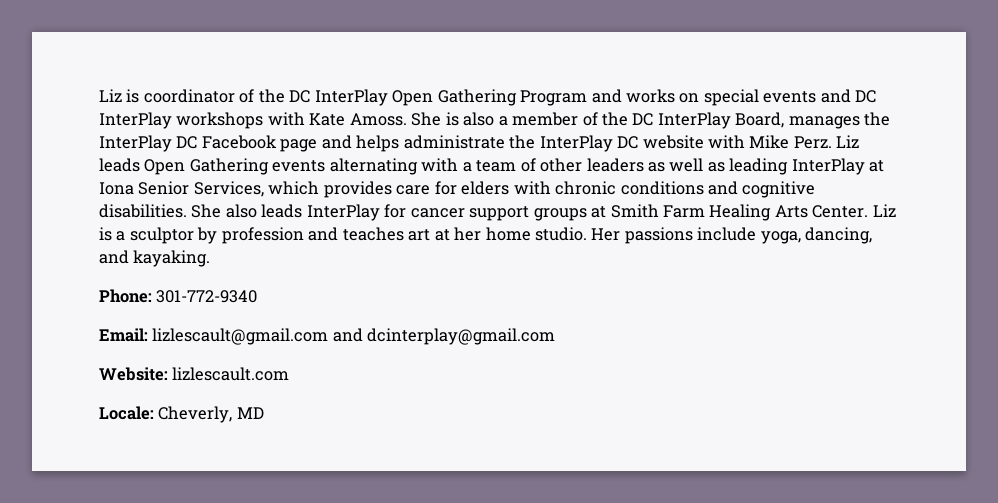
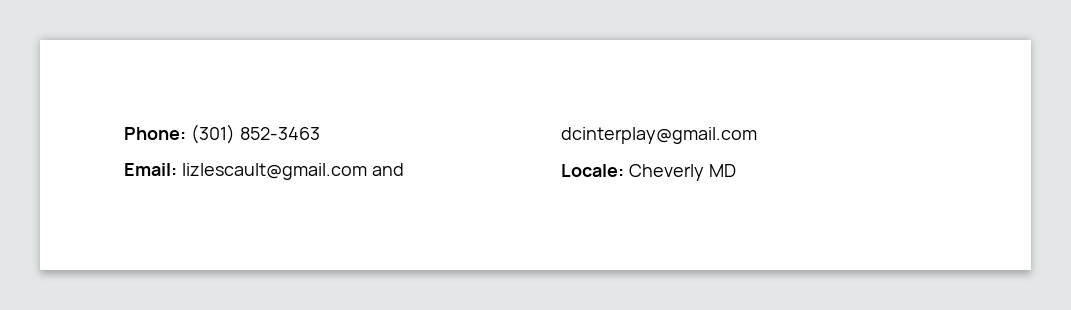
[99,89,877,106] [99,112,891,129] [99,135,860,152] [99,158,885,175] [99,181,816,198] [99,204,896,221] [99,227,873,244] [99,250,211,267] [99,289,258,303] Liz is coordinator of the DC InterPlay Open Gathering Program and works on special events and DC InterPlay workshops with Kate Amoss. She is also a member of the DC InterPlay Board, manages the InterPlay DC Facebook page and helps administrate the InterPlay DC website with Mike Perz. Liz leads Open Gathering events alternating with a team of other leaders as well as leading InterPlay at Iona Senior Services, which provides care for elders with chronic conditions and cognitive disabilities. She also leads InterPlay for cancer support groups at Smith Farm Healing Arts Center. Liz is a sculptor by profession and teaches art at her home studio. Her passions include yoga, dancing, and kayaking. // Phone: 301-772-9340 -> [124,124,320,144] Phone: (301) 852-3463
[99,367,290,381] // Website: lizlescault.com -> (757, 135) none
[158,406,233,423] Cheverly, -> [628,164,704,181] Cheverly

